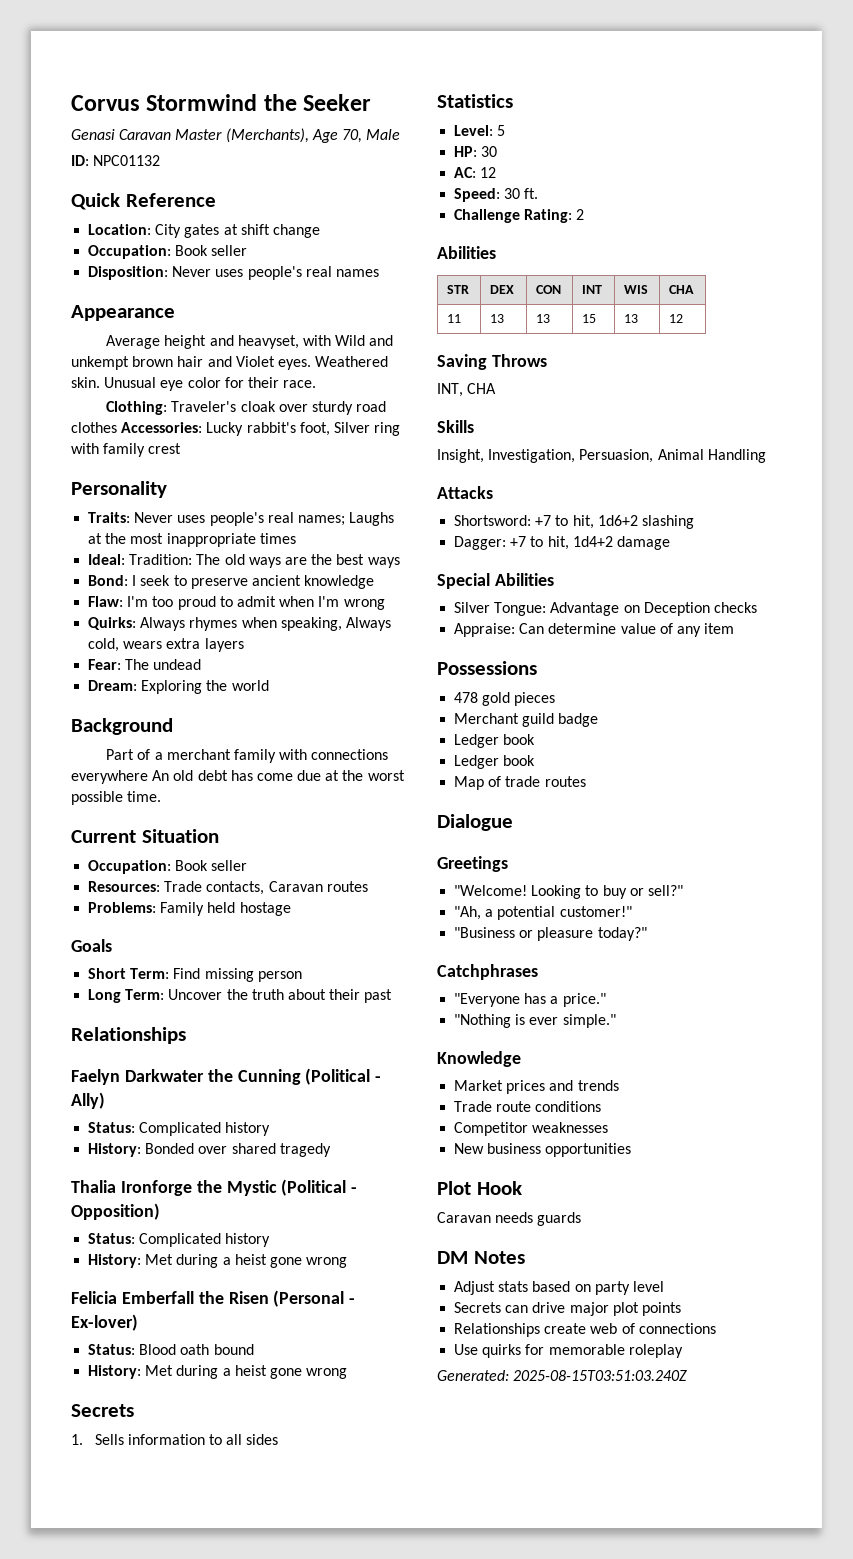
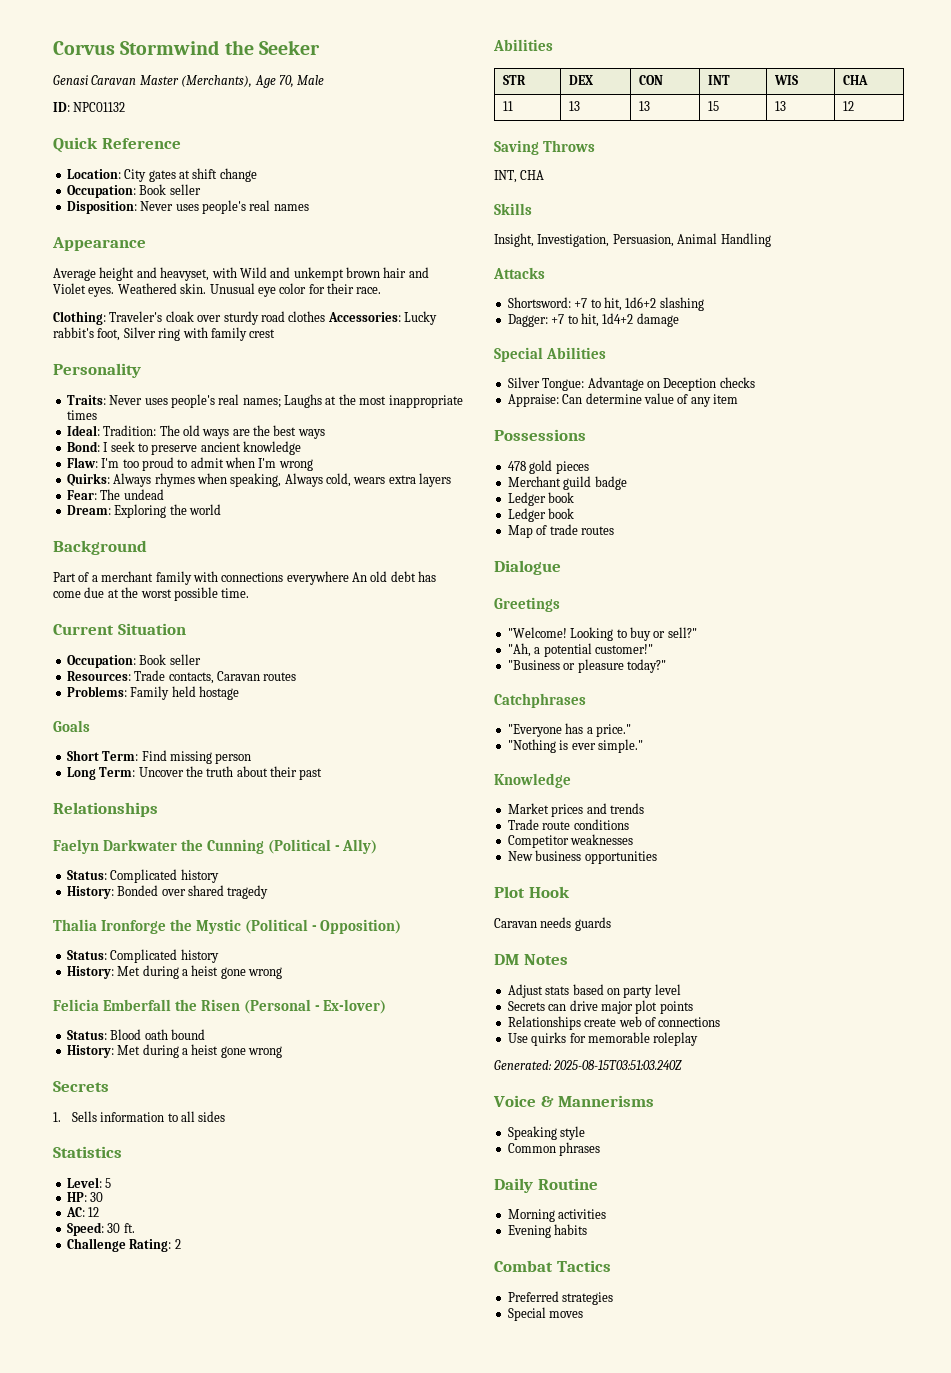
(688, 1375) none -> [493,1095,655,1107] [507,1126,586,1140] [507,1142,601,1156] [494,1178,598,1193] [507,1209,607,1222] [507,1224,588,1238] [494,1260,611,1272] [507,1291,614,1305] [507,1307,584,1321] // Voice & Mannerisms // Speaking style // Common phrases // Daily Routine // Morning activities // Evening habits // Combat Tactics // Preferred strategies // Special moves

